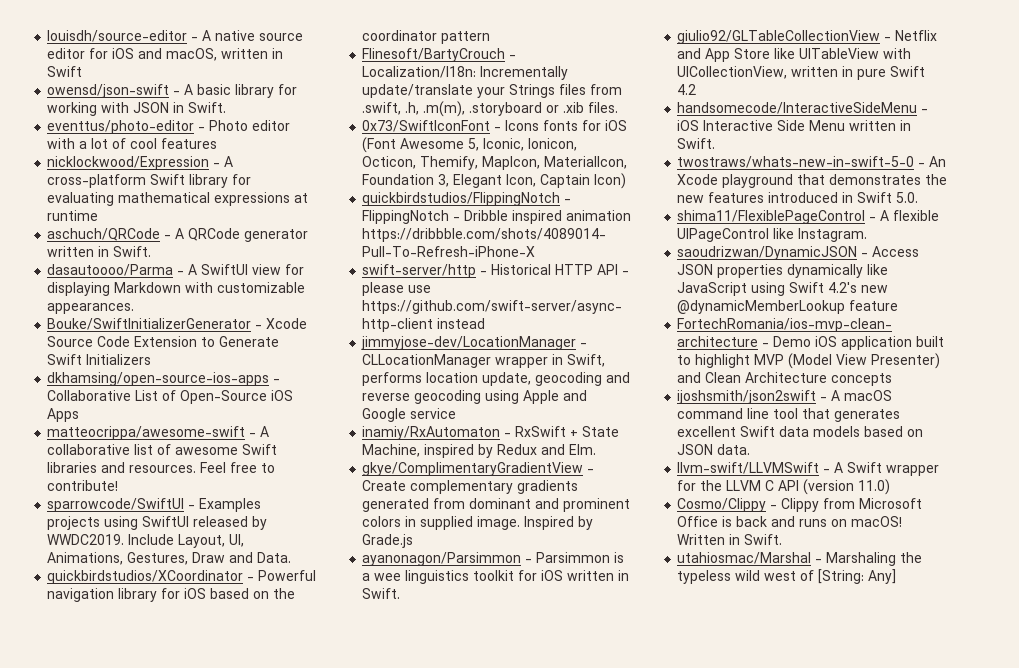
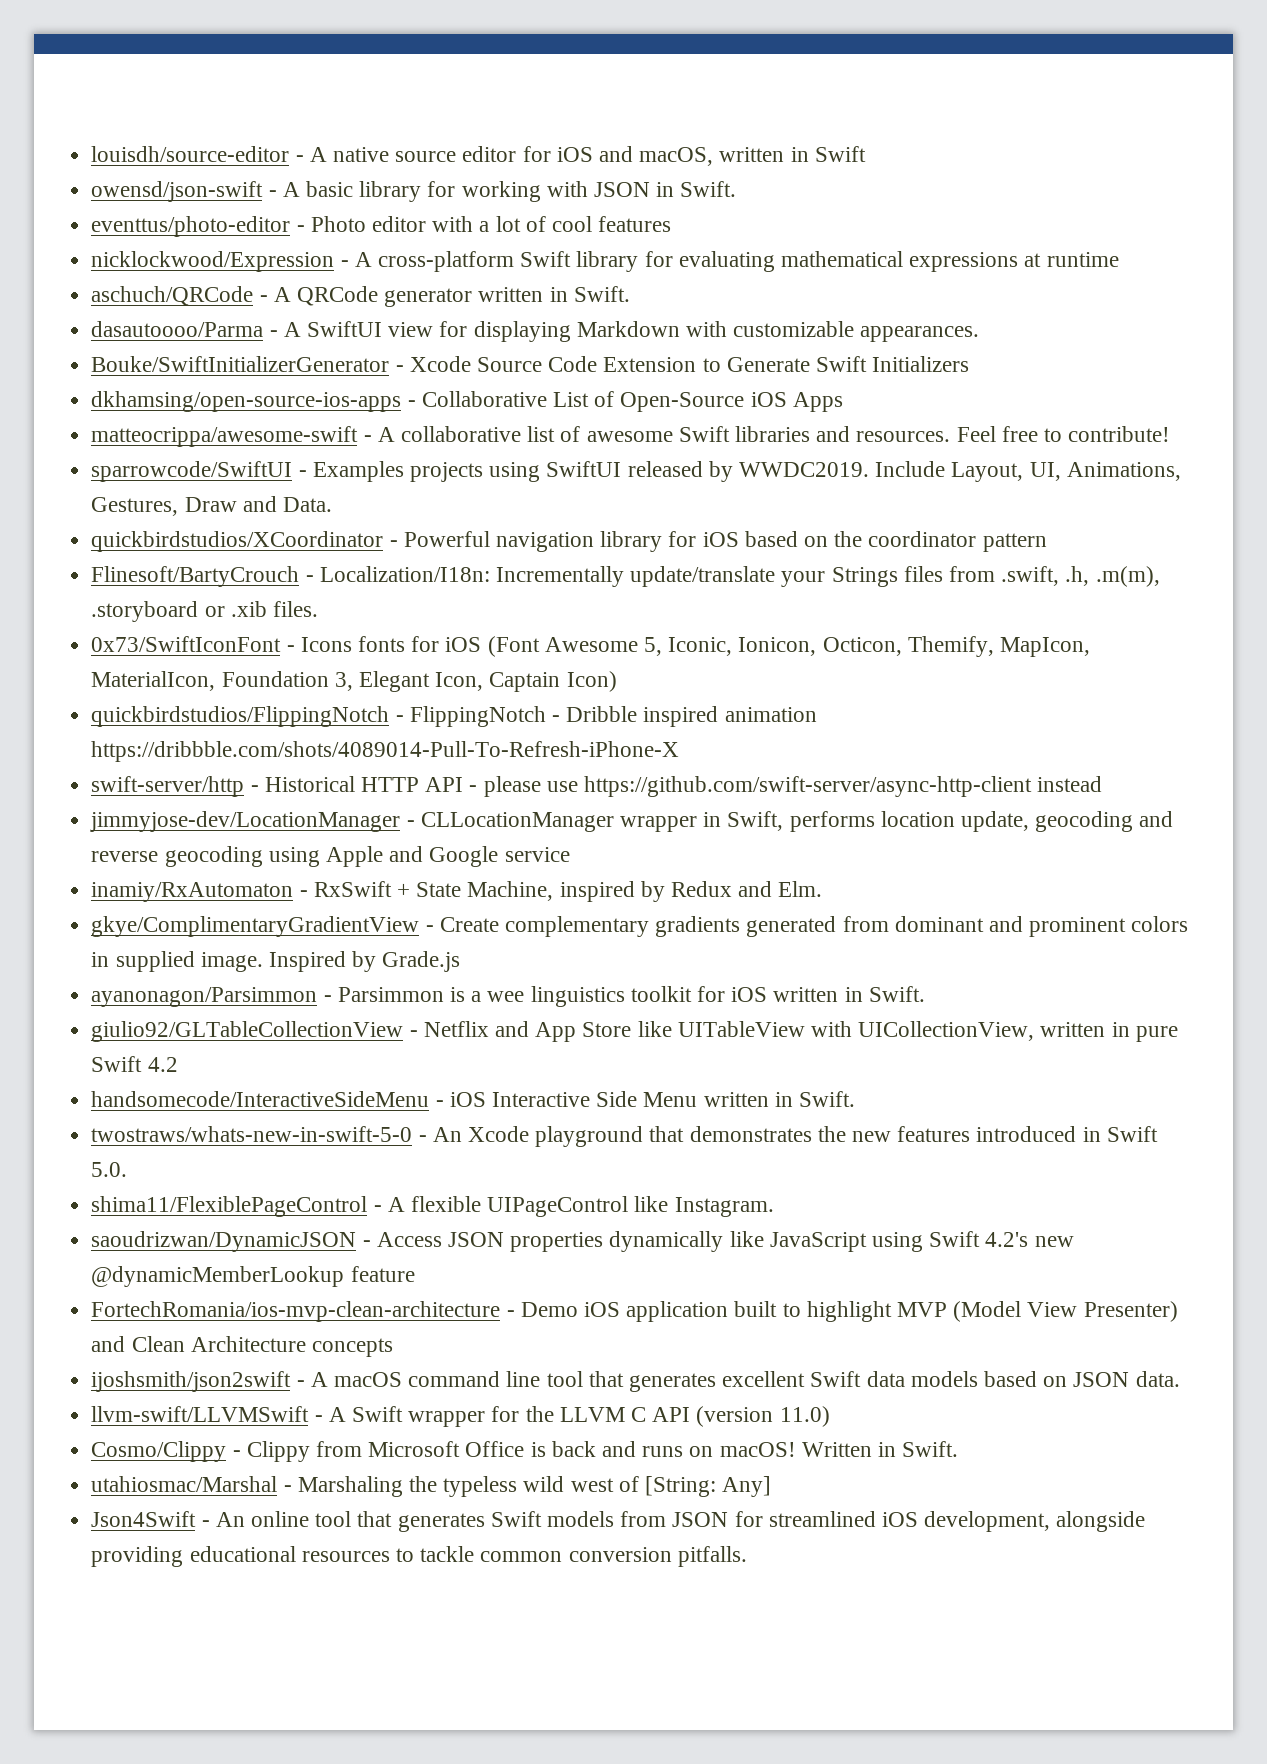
(897, 576) none -> [91,1511,1146,1532] [91,1546,747,1567] // Json4Swift - An online tool that generates Swift models from JSON for streamlined iOS development, alongside providing educational resources to tackle common conversion pitfalls.

